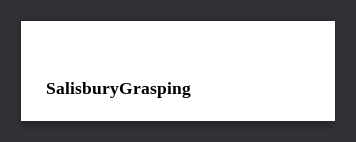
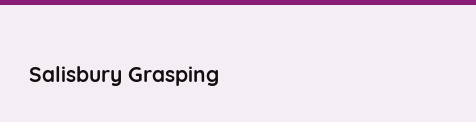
[46,82,191,98] SalisburyGrasping -> [29,66,219,86] Salisbury Grasping

